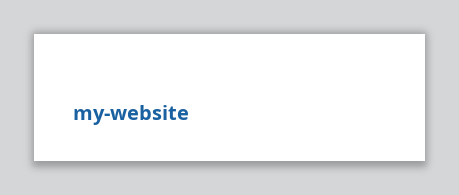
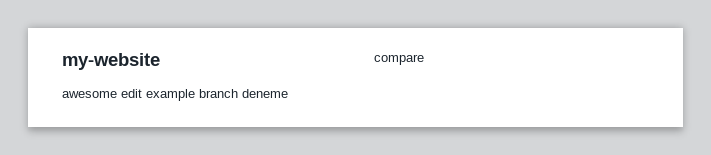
(189, 115) none -> [62,89,288,101] [374,54,424,65] // awesome edit example branch deneme compare

